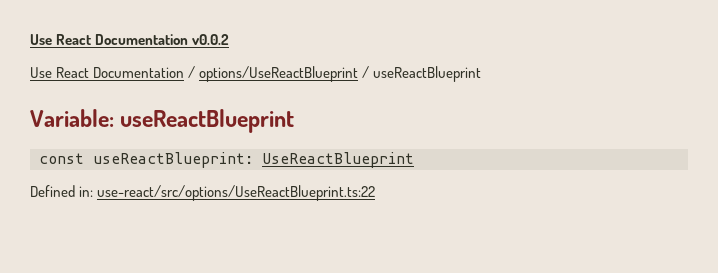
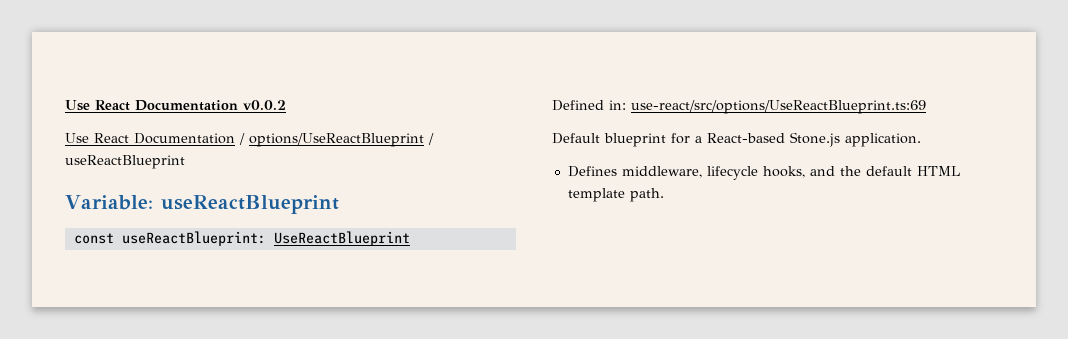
[97,185,376,201] use-react/src/options/UseReactBlueprint.ts:22 -> [631,100,926,114] [552,132,921,147] [567,166,960,180] [567,188,664,202] use-react/src/options/UseReactBlueprint.ts:69 // Default blueprint for a React-based Stone.js application. // Defines middleware, lifecycle hooks, and the default HTML template path.

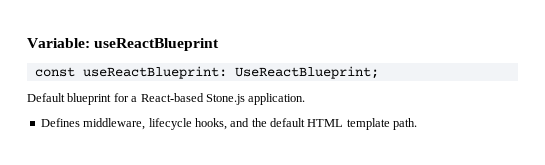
[65,100,286,111] [65,133,434,147] [65,155,185,169] Use React Documentation v0.0.2 // Use React Documentation / options/UseReactBlueprint / useReactBlueprint // -> (27, 43) none
[273,231,410,246] [552,100,926,114] UseReactBlueprint // Defined in: use-react/src/options/UseReactBlueprint.ts:69 -> [234,66,379,79] UseReactBlueprint;

